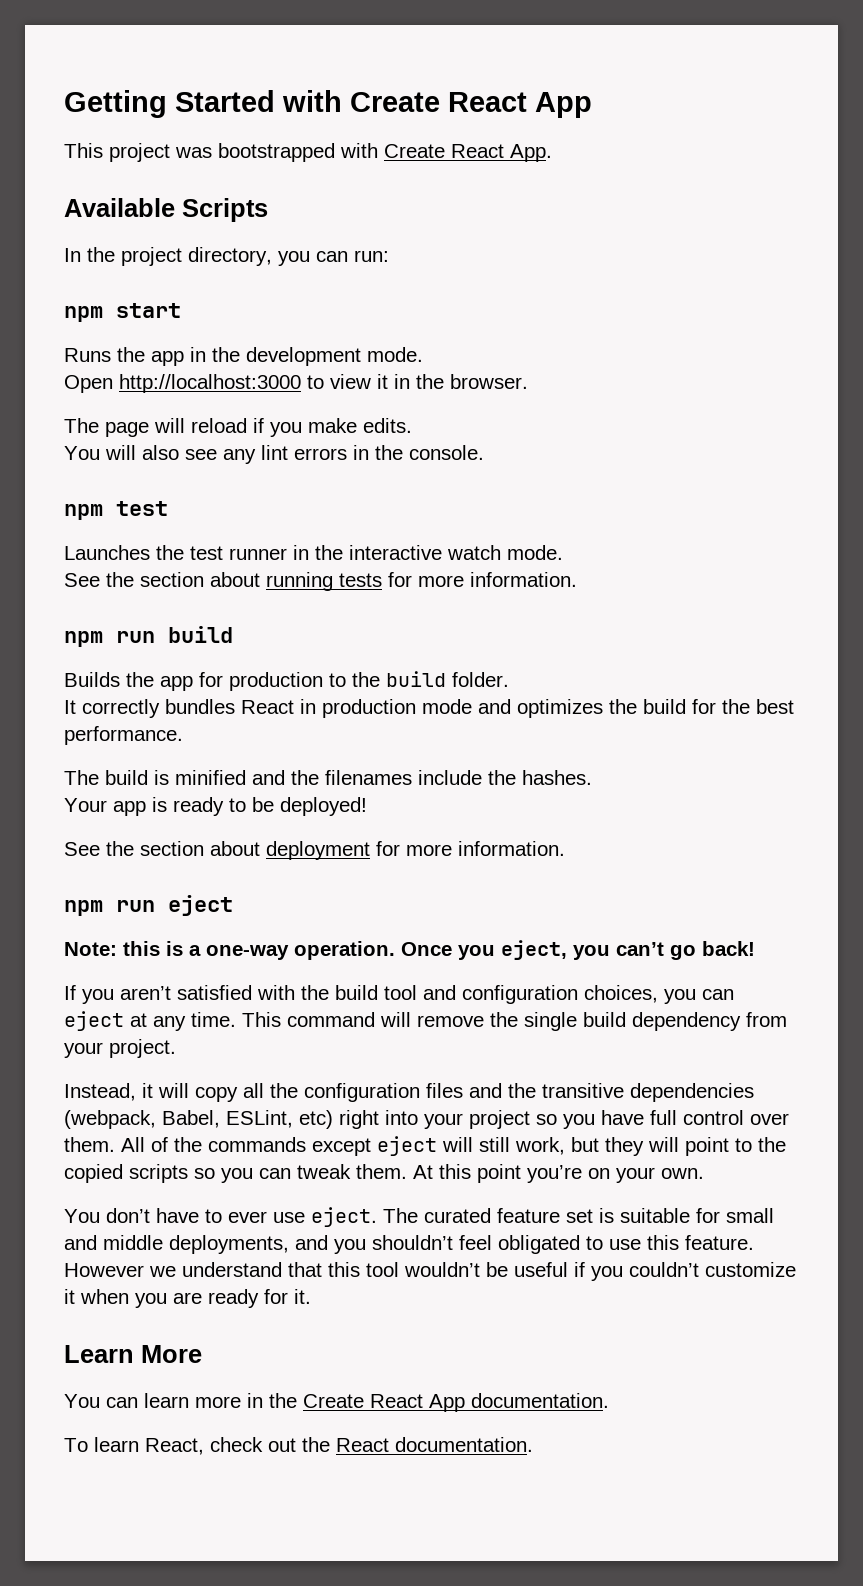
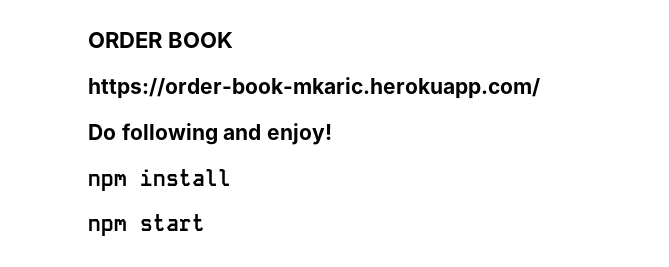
[64,90,592,118] [64,143,552,162] [64,198,268,222] [64,247,389,266] [64,303,181,322] [64,347,423,366] [64,374,528,393] [64,418,412,437] [64,445,484,464] [64,501,168,520] [64,545,563,560] [64,572,577,591] [64,626,233,647] [64,671,509,691] [64,699,794,718] [64,726,183,745] [64,770,592,785] [64,797,367,816] [64,841,565,860] [64,895,233,916] [64,940,755,960] [64,985,734,1004] [64,1011,787,1031] [64,1039,176,1058] [64,1083,754,1102] [64,1110,789,1129] [64,1136,786,1156] [64,1164,704,1183] [64,1207,774,1227] [64,1235,754,1254] [64,1262,796,1281] [64,1289,311,1308] [64,1345,202,1363] [64,1393,609,1412] [64,1437,533,1455] Getting Started with Create React App // This project was bootstrapped with Create React App. // Available Scripts // In the project directory, you can run: // npm start // Runs the app in the development mode. // Open http://localhost:3000 to view it in the browser. // The page will reload if you make edits. // You will also see any lint errors in the console. // npm test // Launches the test runner in the interactive watch mode. // See the section about running tests for more information. // npm run build // Builds the app for production to the build folder. // It correctly bundles React in production mode and optimizes the build for the best performance. // The build is minified and the filenames include the hashes. // Your app is ready to be deployed! // See the section about deployment for more information. // npm run eject // Note: this is a one-way operation. Once you eject, you can’t go back! // If you aren’t satisfied with the build tool and configuration choices, you can eject at any time. This command will remove the single build dependency from your project. // Instead, it will copy all the configuration files and the transitive dependencies (webpack, Babel, ESLint, etc) right into your project so you have full control over them. All of the commands except eject will still work, but they will point to the copied scripts so you can tweak them. At this point you’re on your own. // You don’t have to ever use eject. The curated feature set is suitable for small and middle deployments, and you shouldn’t feel obligated to use this feature. However we understand that this tool wouldn’t be useful if you couldn’t customize it when you are ready for it. // Learn More // You can learn more in the Create React App documentation. // To learn React, check out the React documentation. -> [88,32,233,48] [88,77,540,99] [88,123,333,145] [88,169,231,191] [88,214,205,236] ORDER BOOK // https://order-book-mkaric.herokuapp.com/ // Do following and enjoy! // npm install // npm start

